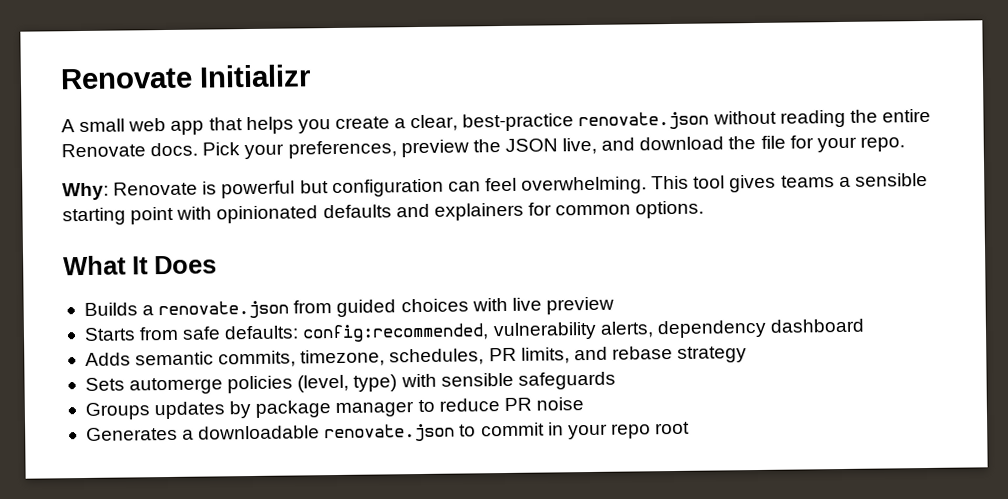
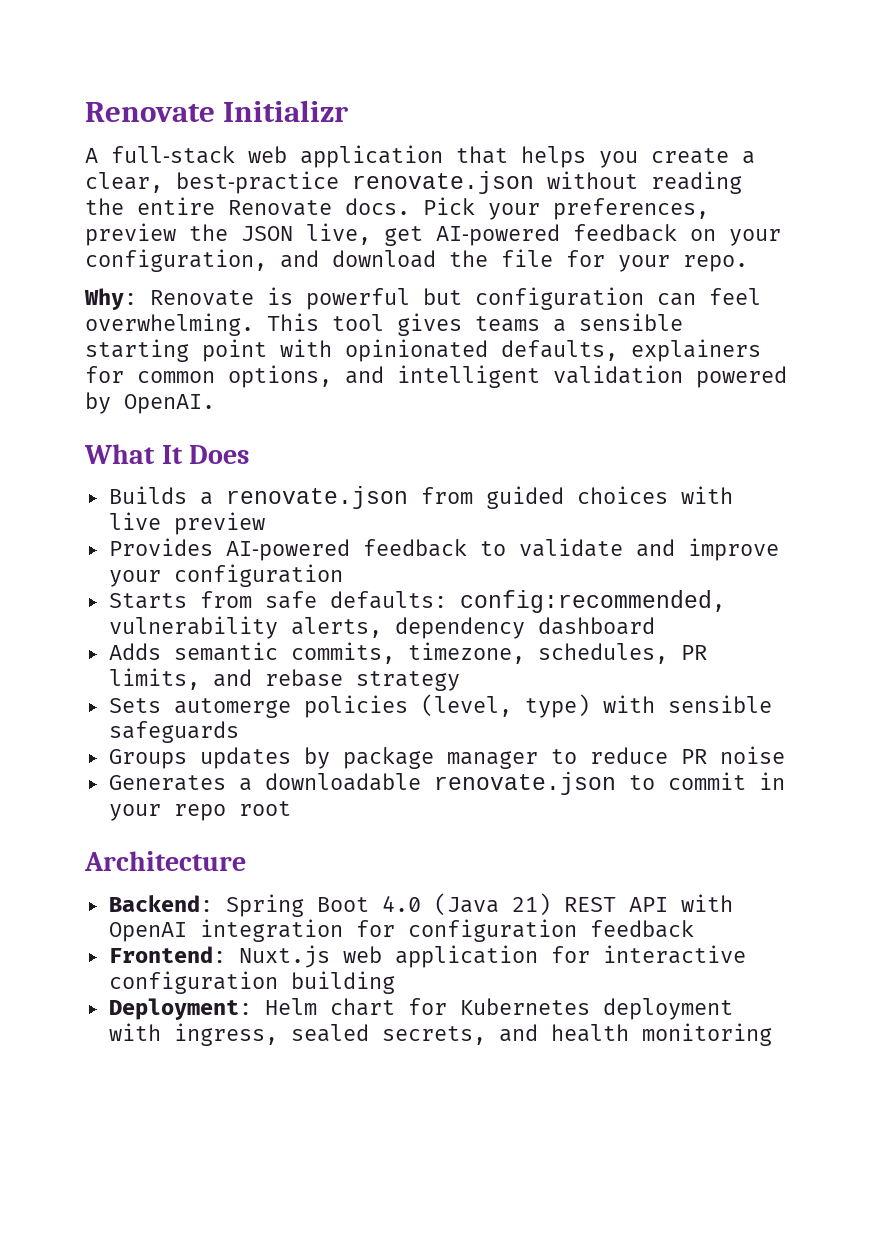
[79,117,205,135] small web app -> [111,145,443,168] full‑stack web application
(598, 146) none -> [384,224,781,246] [85,249,267,272] get AI‑powered feedback on your configuration,
[322,203,430,219] defaults and -> [501,340,618,361] defaults,
[635,200,705,219] options. -> [228,365,787,388] [85,392,215,414] options, and intelligent validation powered by OpenAI.
(614, 305) none -> [108,538,779,561] [108,564,343,587] // Provides AI‑powered feedback to validate and improve your configuration
(691, 428) none -> [84,851,246,871] [108,893,733,917] [108,919,694,942] [108,945,746,968] [108,971,395,994] [108,998,733,1020] [108,1023,772,1046] // Architecture // Backend: Spring Boot 4.0 (Java 21) REST API with OpenAI integration for configuration feedback // Frontend: Nuxt.js web application for interactive configuration building // Deployment: Helm chart for Kubernetes deployment with ingress, sealed secrets, and health monitoring

